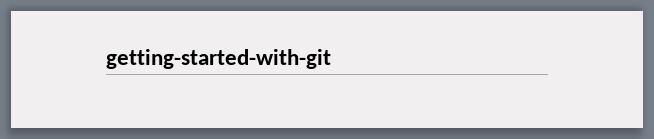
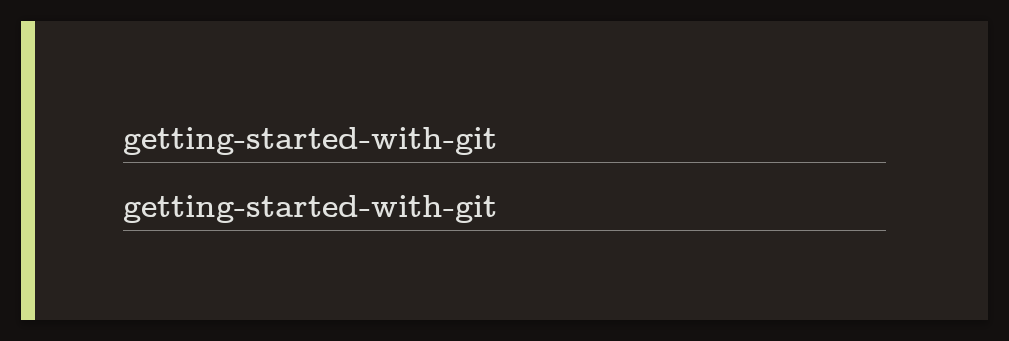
[106,49,331,69] getting-started-with-git -> [123,127,497,155] [123,195,497,223] getting-started-with-git // getting-started-with-git

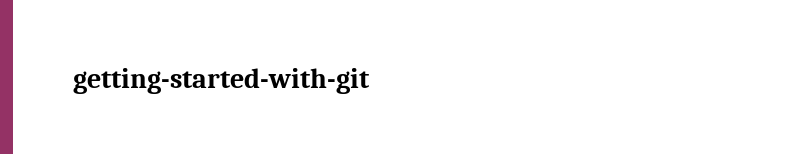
[123,127,497,155] [123,195,497,223] getting-started-with-git // getting-started-with-git -> [73,68,370,94] getting-started-with-git

